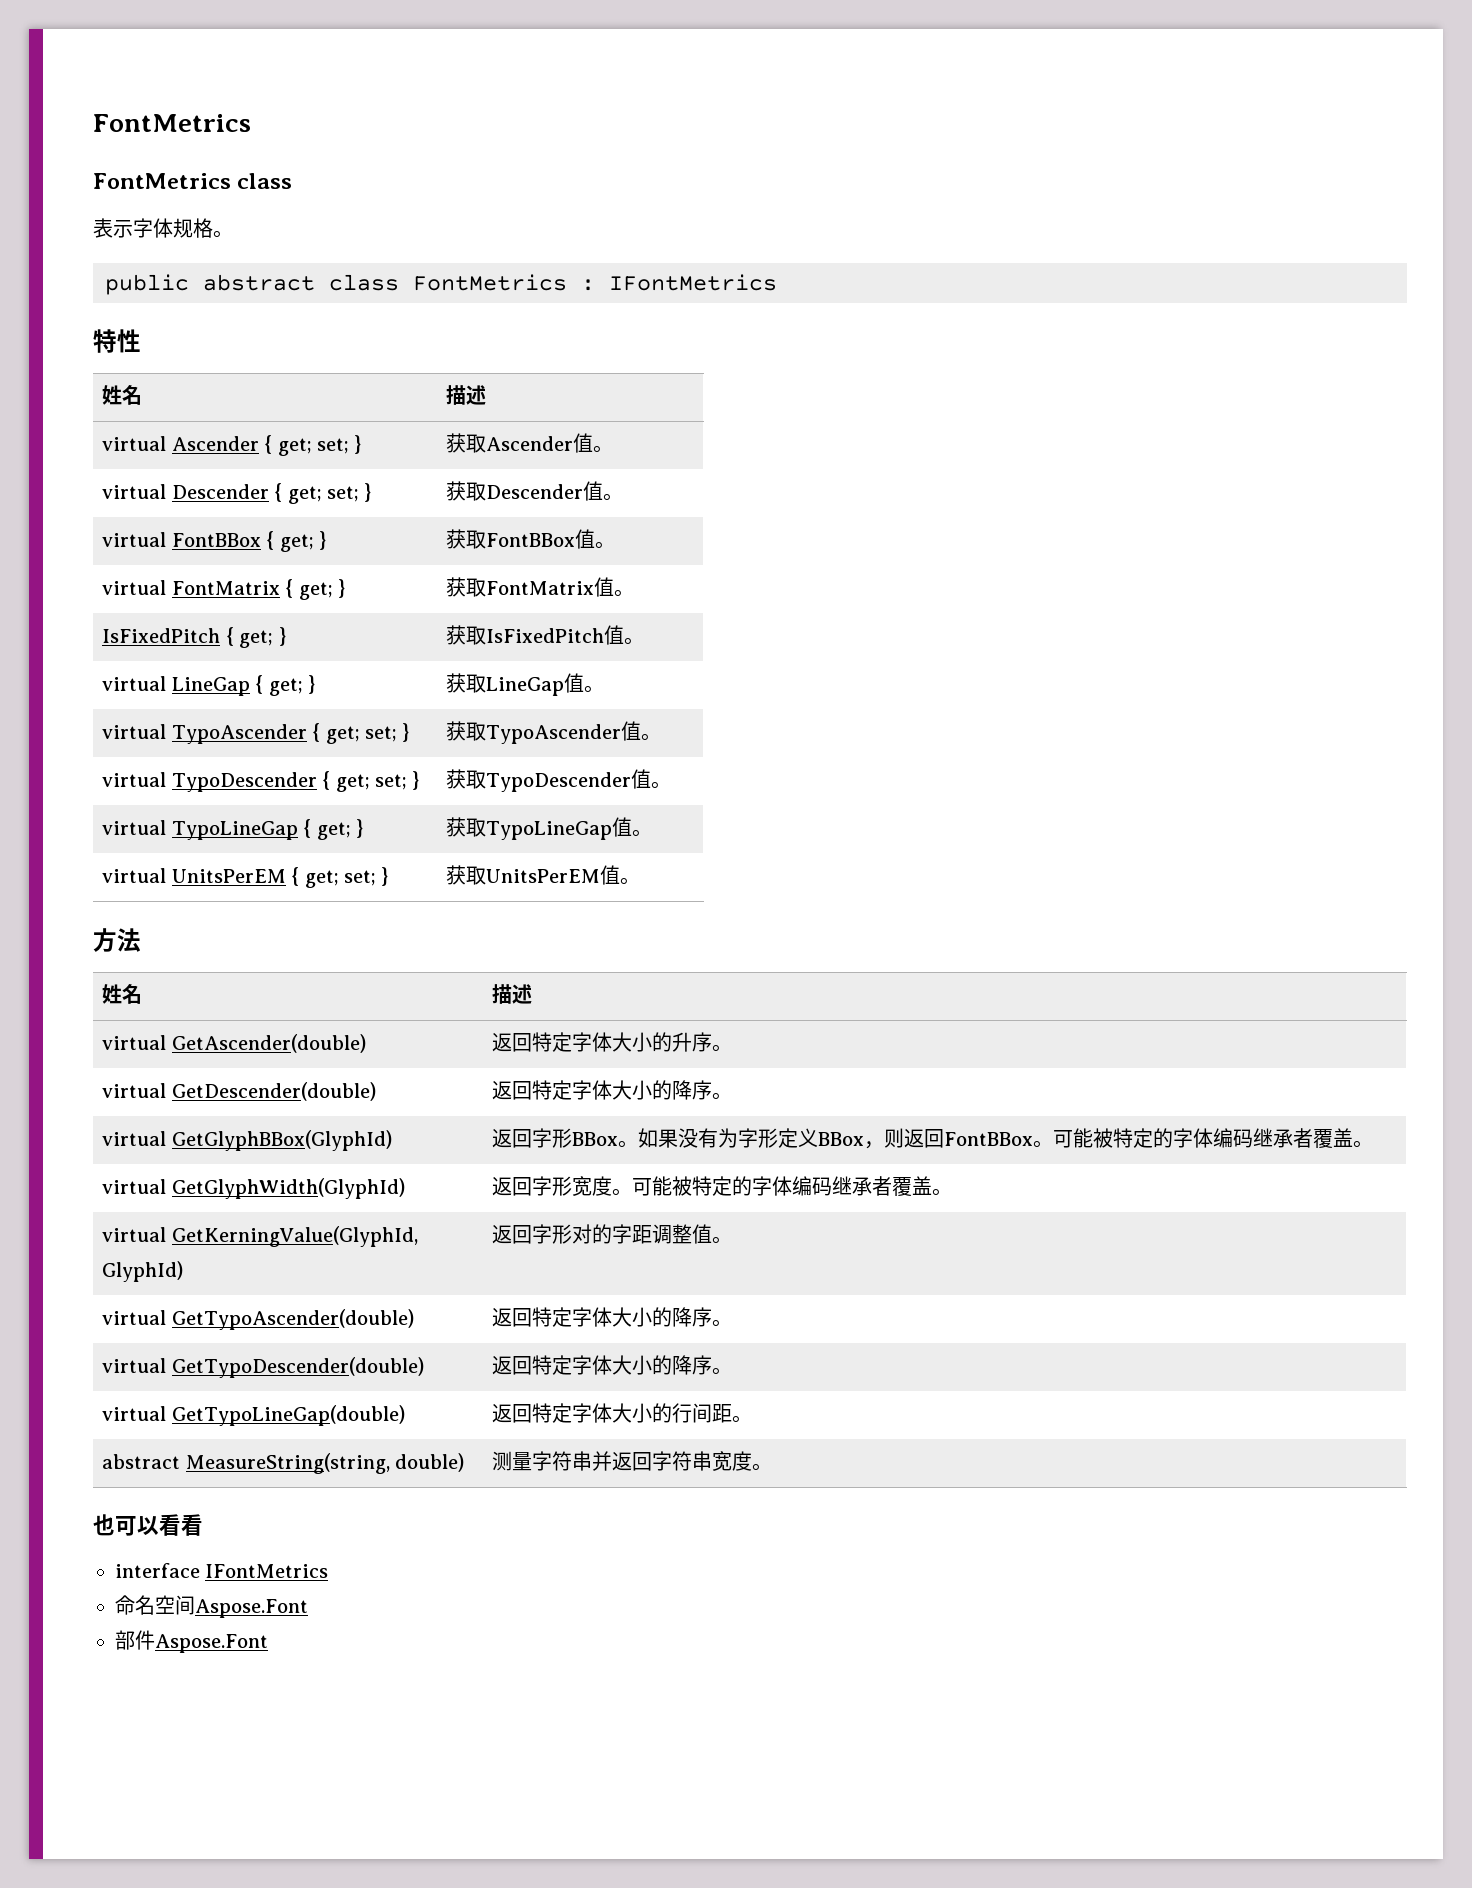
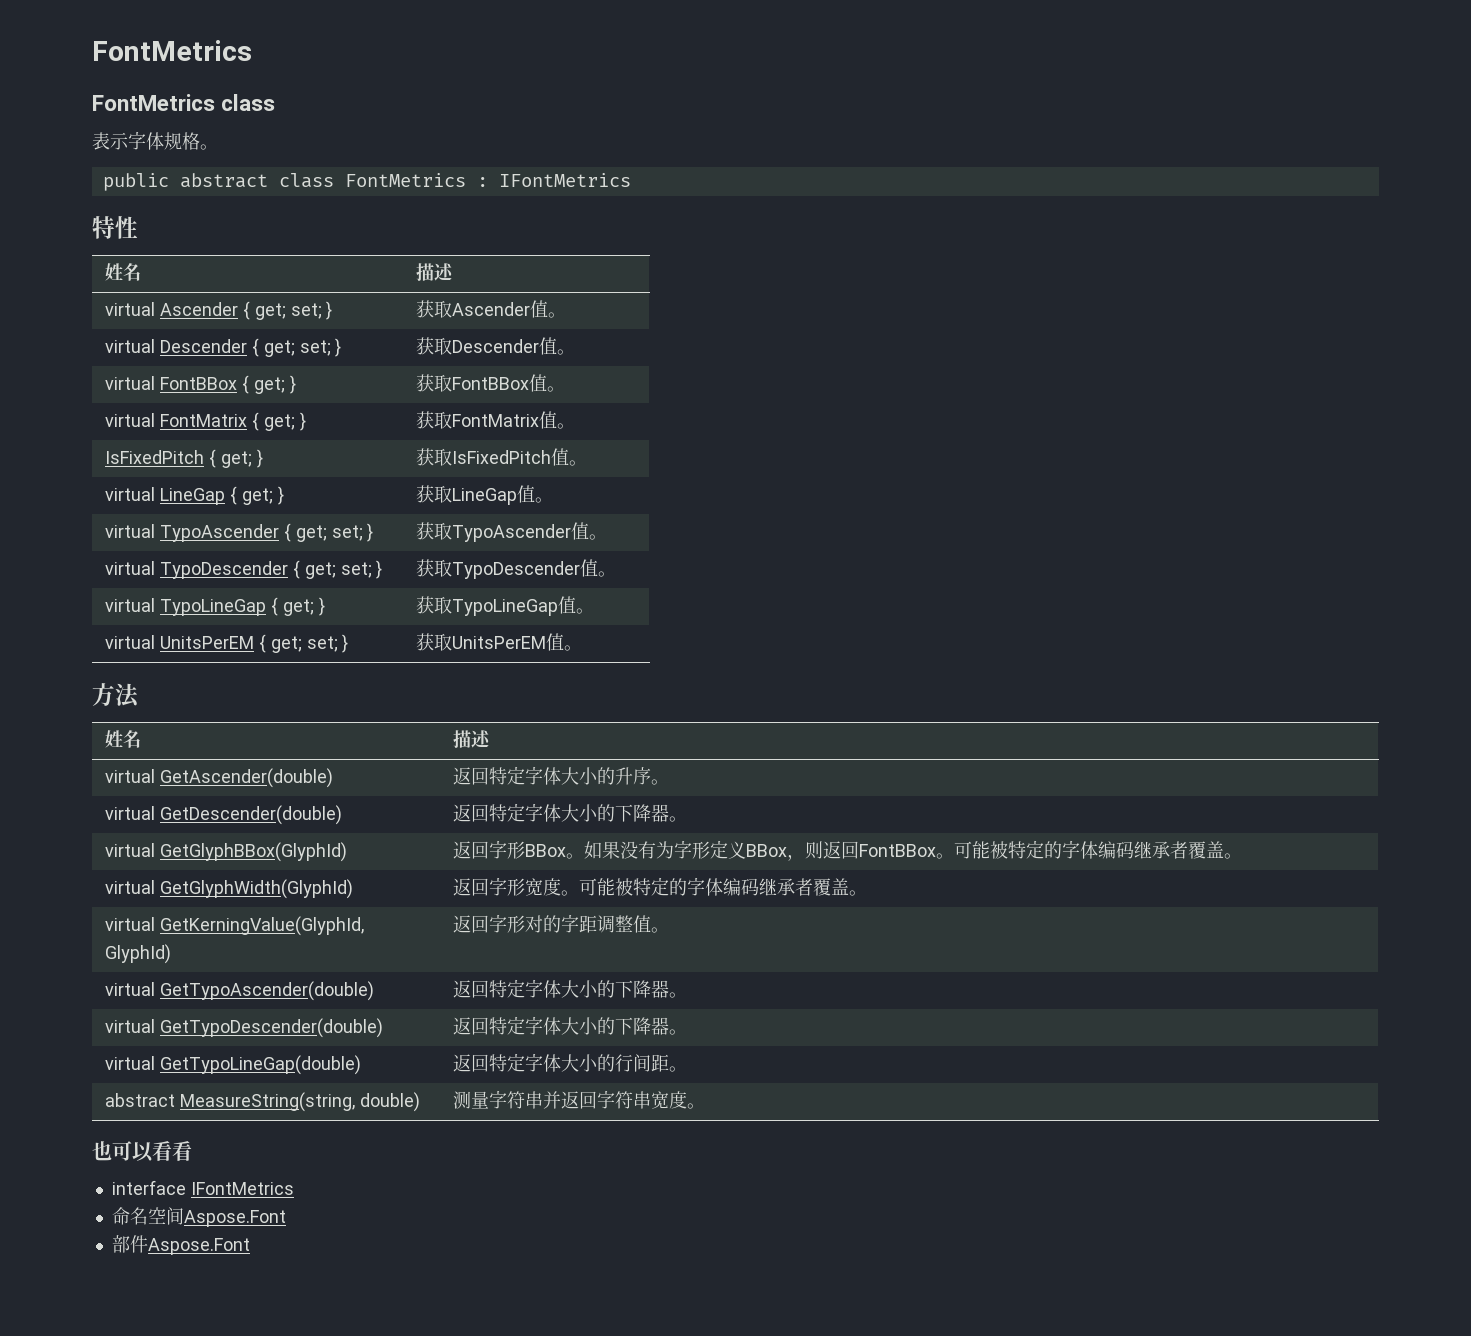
[672,1080,713,1100] 降序 -> [615,804,670,822] 下降器
[672,1307,713,1327] 降序 -> [615,980,670,998] 下降器
[672,1355,713,1375] 降序 -> [615,1017,670,1035] 下降器

